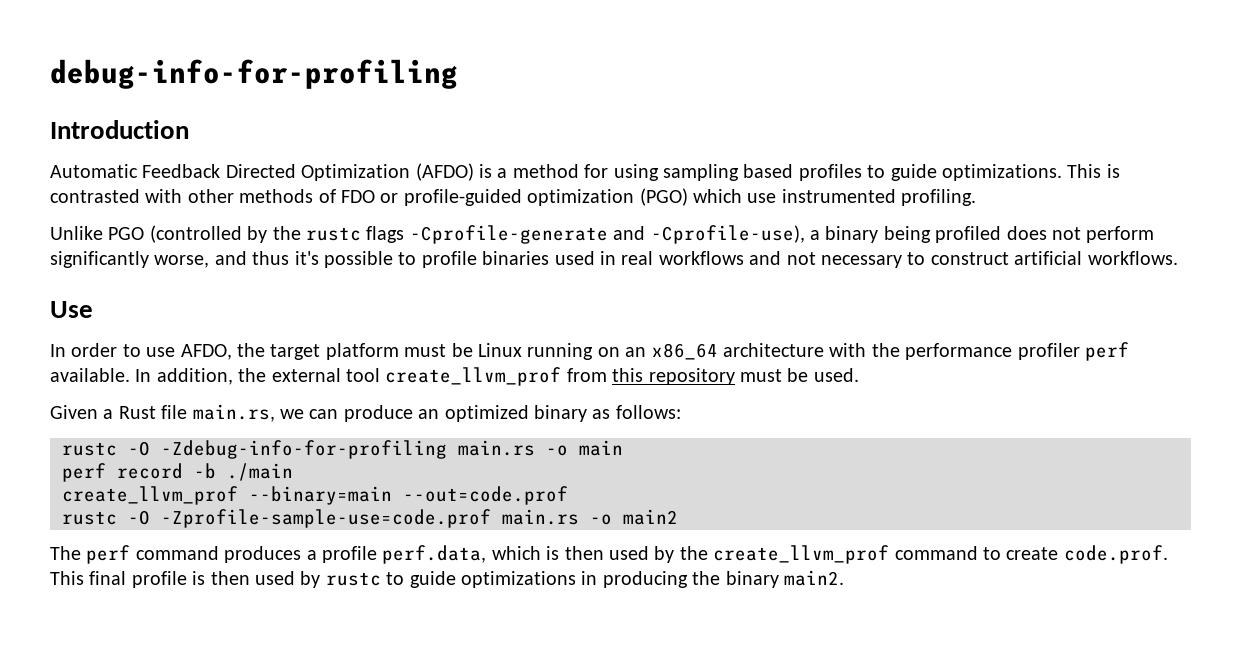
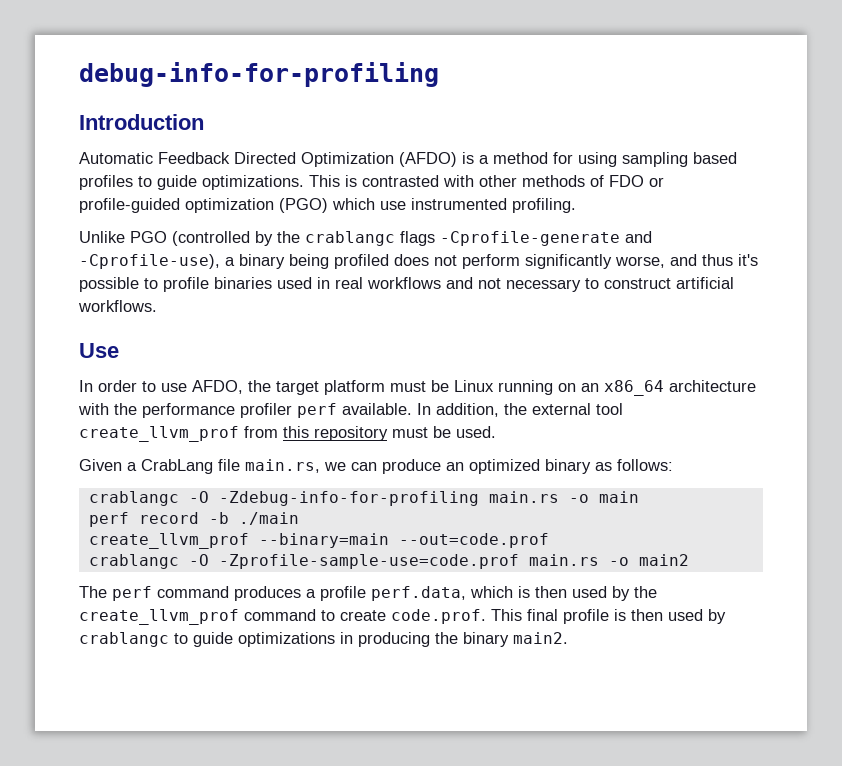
[306,227,361,241] rustc -> [305,231,395,246] crablangc
[118,406,156,419] Rust -> [141,459,213,474] CrabLang
[62,442,117,456] rustc -> [88,491,179,506] crablangc
[62,511,117,525] rustc -> [88,554,179,569] crablangc
[325,572,381,586] rustc -> [79,632,169,647] crablangc

